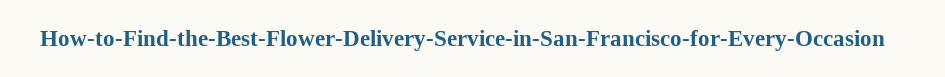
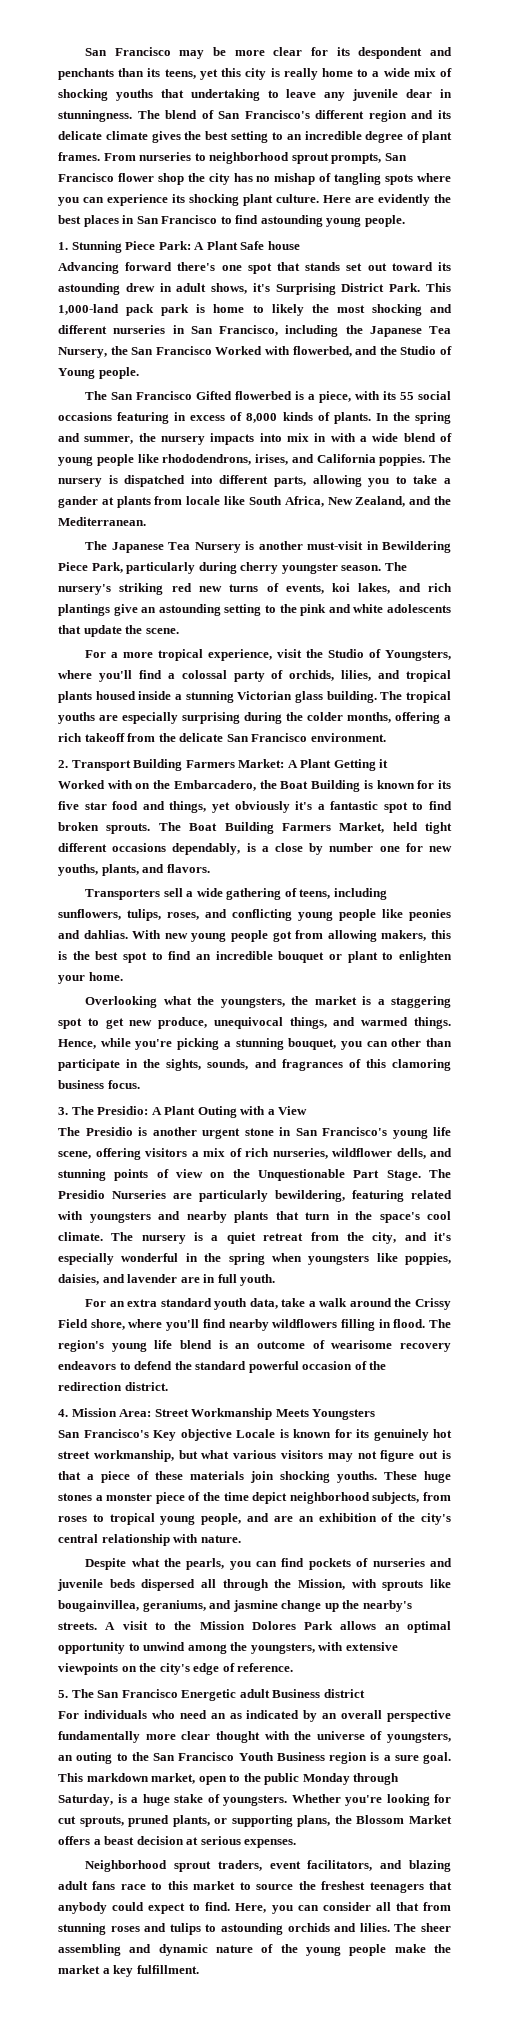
[40,30,885,51] How-to-Find-the-Best-Flower-Delivery-Service-in-San-Francisco-for-Every-Occasion -> [85,47,453,59] [58,68,453,80] [58,89,453,101] [58,110,451,122] [58,131,452,143] [58,152,407,164] [58,173,452,185] [58,194,451,206] [58,215,405,227] [58,241,300,253] [58,262,451,274] [58,283,451,295] [58,304,452,316] [58,325,451,337] [58,346,453,358] [58,367,139,379] [85,391,452,403] [58,412,451,424] [58,433,452,445] [58,454,451,466] [58,475,452,487] [58,496,451,508] [58,517,146,526] [85,541,451,553] [58,562,407,574] [58,583,453,595] [58,604,451,616] [58,625,179,637] [85,649,451,661] [58,670,451,682] [58,691,452,703] [58,712,451,724] [58,733,386,742] [58,759,389,771] [58,780,451,792] [58,801,452,813] [58,822,452,834] [58,843,452,855] [58,864,210,876] [85,888,387,900] [58,909,451,921] [58,930,451,942] [58,951,453,963] [58,972,123,984] [85,996,451,1008] [58,1017,451,1029] [58,1038,452,1050] [58,1059,451,1071] [58,1080,140,1089] [58,1106,308,1118] [58,1127,451,1139] [58,1148,452,1160] [58,1169,451,1181] [58,1190,452,1202] [58,1211,451,1223] [58,1232,452,1244] [58,1253,451,1265] [58,1274,276,1286] [85,1298,451,1310] [58,1319,451,1331] [58,1340,451,1352] [58,1361,387,1373] [58,1382,168,1391] [58,1408,376,1420] [58,1429,452,1441] [58,1450,452,1462] [58,1471,451,1483] [58,1492,451,1504] [58,1513,451,1525] [58,1534,241,1546] [85,1558,453,1570] [57,1579,452,1591] [58,1600,412,1612] [58,1621,452,1633] [58,1642,398,1654] [58,1663,294,1675] [58,1689,365,1701] [58,1710,451,1722] [58,1731,451,1743] [58,1752,451,1764] [58,1773,400,1785] [58,1794,451,1806] [58,1815,452,1827] [58,1836,297,1848] [85,1860,451,1872] [58,1881,452,1893] [58,1902,451,1914] [58,1923,452,1935] [58,1944,451,1956] [58,1965,199,1977] San Francisco may be more clear for its despondent and penchants than its teens, yet this city is really home to a wide mix of shocking youths that undertaking to leave any juvenile dear in stunningness. The blend of San Francisco's different region and its delicate climate gives the best setting to an incredible degree of plant frames. From nurseries to neighborhood sprout prompts, San Francisco flower shop the city has no mishap of tangling spots where you can experience its shocking plant culture. Here are evidently the best places in San Francisco to find astounding young people. // 1. Stunning Piece Park: A Plant Safe house // Advancing forward there's one spot that stands set out toward its astounding drew in adult shows, it's Surprising District Park. This 1,000-land pack park is home to likely the most shocking and different nurseries in San Francisco, including the Japanese Tea Nursery, the San Francisco Worked with flowerbed, and the Studio of Young people. // The San Francisco Gifted flowerbed is a piece, with its 55 social occasions featuring in excess of 8,000 kinds of plants. In the spring and summer, the nursery impacts into mix in with a wide blend of young people like rhododendrons, irises, and California poppies. The nursery is dispatched into different parts, allowing you to take a gander at plants from locale like South Africa, New Zealand, and the Mediterranean. // The Japanese Tea Nursery is another must-visit in Bewildering Piece Park, particularly during cherry youngster season. The nursery's striking red new turns of events, koi lakes, and rich plantings give an astounding setting to the pink and white adolescents that update the scene. // For a more tropical experience, visit the Studio of Youngsters, where you'll find a colossal party of orchids, lilies, and tropical plants housed inside a stunning Victorian glass building. The tropical youths are especially surprising during the colder months, offering a rich takeoff from the delicate San Francisco environment. // 2. Transport Building Farmers Market: A Plant Getting it // Worked with on the Embarcadero, the Boat Building is known for its five star food and things, yet obviously it's a fantastic spot to find broken sprouts. The Boat Building Farmers Market, held tight different occasions dependably, is a close by number one for new youths, plants, and flavors. // Transporters sell a wide gathering of teens, including sunflowers, tulips, roses, and conflicting young people like peonies and dahlias. With new young people got from allowing makers, this is the best spot to find an incredible bouquet or plant to enlighten your home. // Overlooking what the youngsters, the market is a staggering spot to get new produce, unequivocal things, and warmed things. Hence, while you're picking a stunning bouquet, you can other than participate in the sights, sounds, and fragrances of this clamoring business focus. // 3. The Presidio: A Plant Outing with a View // The Presidio is another urgent stone in San Francisco's young life scene, offering visitors a mix of rich nurseries, wildflower dells, and stunning points of view on the Unquestionable Part Stage. The Presidio Nurseries are particularly bewildering, featuring related with youngsters and nearby plants that turn in the space's cool climate. The nursery is a quiet retreat from the city, and it's especially wonderful in the spring when youngsters like poppies, daisies, and lavender are in full youth. // For an extra standard youth data, take a walk around the Crissy Field shore, where you'll find nearby wildflowers filling in flood. The region's young life blend is an outcome of wearisome recovery endeavors to defend the standard powerful occasion of the redirection district. // 4. Mission Area: Street Workmanship Meets Youngsters // San Francisco's Key objective Locale is known for its genuinely hot street workmanship, but what various visitors may not figure out is that a piece of these materials join shocking youths. These huge stones a monster piece of the time depict neighborhood subjects, from roses to tropical young people, and are an exhibition of the city's central relationship with nature. // Despite what the pearls, you can find pockets of nurseries and juvenile beds dispersed all through the Mission, with sprouts like bougainvillea, geraniums, and jasmine change up the nearby's streets. A visit to the Mission Dolores Park allows an optimal opportunity to unwind among the youngsters, with extensive viewpoints on the city's edge of reference. // 5. The San Francisco Energetic adult Business district // For individuals who need an as indicated by an overall perspective fundamentally more clear thought with the universe of youngsters, an outing to the San Francisco Youth Business region is a sure goal. This markdown market, open to the public Monday through Saturday, is a huge stake of youngsters. Whether you're looking for cut sprouts, pruned plants, or supporting plans, the Blossom Market offers a beast decision at serious expenses. // Neighborhood sprout traders, event facilitators, and blazing adult fans race to this market to source the freshest teenagers that anybody could expect to find. Here, you can consider all that from stunning roses and tulips to astounding orchids and lilies. The sheer assembling and dynamic nature of the young people make the market a key fulfillment.

